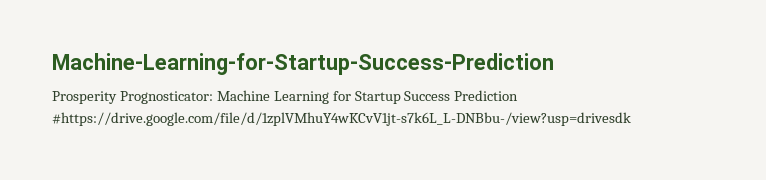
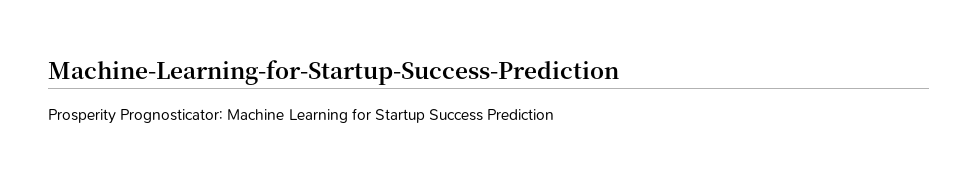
[52,112,631,126] #https://drive.google.com/file/d/1zplVMhuY4wKCvV1jt-s7k6L_L-DNBbu-/view?usp=drivesdk -> (555, 114) none

